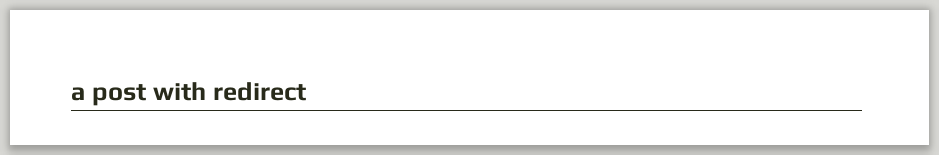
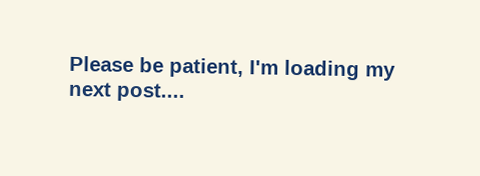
[71,82,306,106] a post with redirect -> [69,55,396,81] [68,81,186,102] Please be patient, I'm loading my next post....

